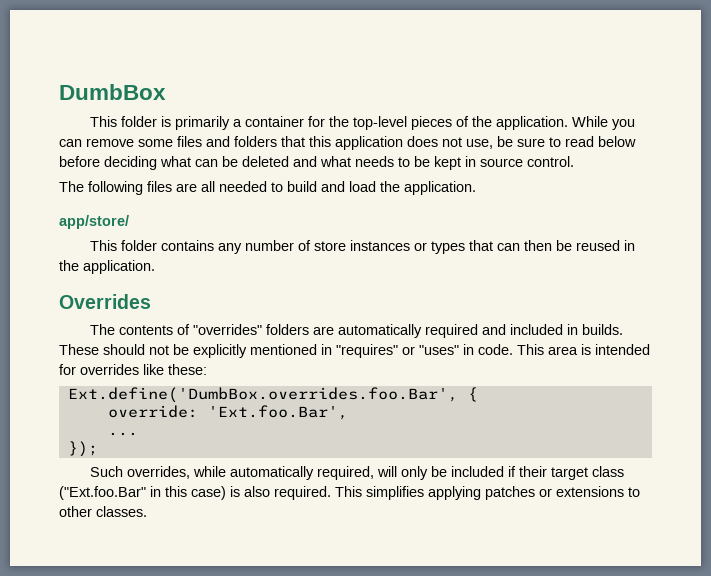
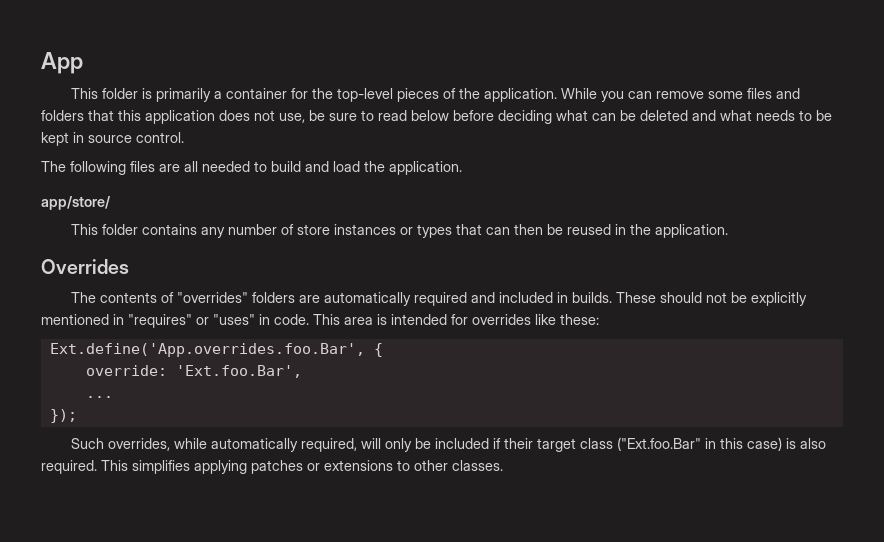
[59,84,166,100] DumbBox -> [41,52,83,74] App
[67,387,458,403] Ext.define('DumbBox.overrides.foo.Bar', -> [49,343,365,357] Ext.define('App.overrides.foo.Bar',

